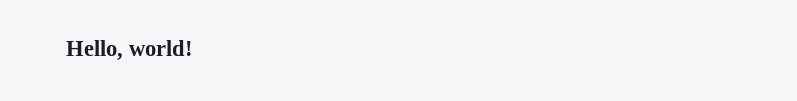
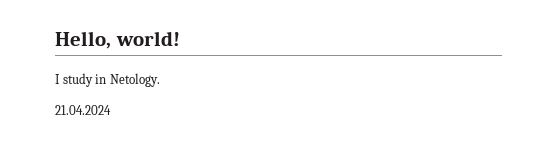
(194, 48) none -> [55,73,160,87] [55,105,111,115] // I study in Netology. // 21.04.2024

